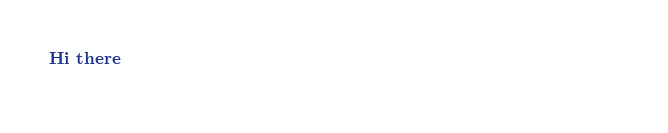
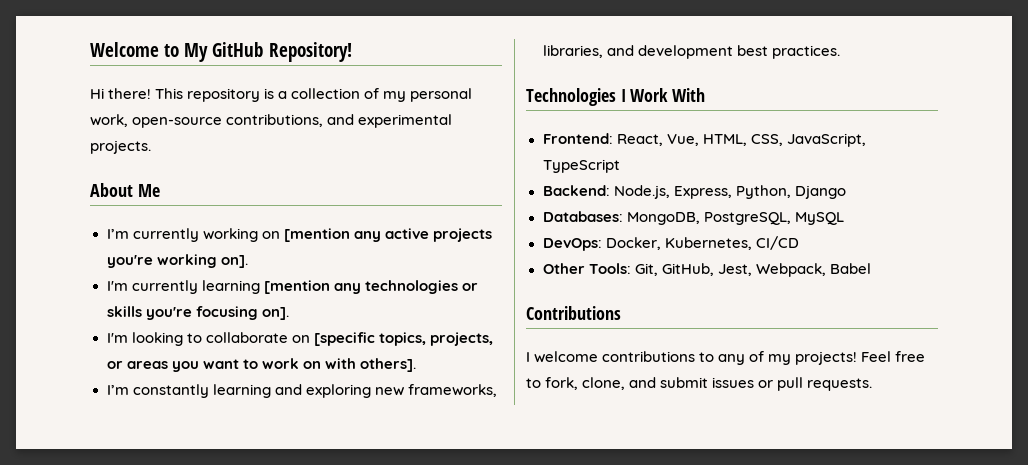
[49,52,121,64] Hi there -> [90,42,352,62] [90,88,473,102] [90,114,453,128] [90,140,151,154] [90,183,160,197] [106,228,492,242] [106,254,248,268] [106,280,478,294] [106,306,289,320] [106,332,493,346] [106,358,416,372] [106,384,497,398] [542,45,840,59] [526,88,706,106] [542,133,866,147] [542,159,620,173] [542,185,846,199] [542,211,844,225] [542,236,799,251] [542,263,871,277] [526,306,621,320] [526,351,926,365] [526,377,873,391] Welcome to My GitHub Repository! // Hi there! This repository is a collection of my personal work, open-source contributions, and experimental projects. // About Me // I’m currently working on [mention any active projects you're working on]. // I'm currently learning [mention any technologies or skills you're focusing on]. // I'm looking to collaborate on [specific topics, projects, or areas you want to work on with others]. // I’m constantly learning and exploring new frameworks, libraries, and development best practices. // Technologies I Work With // Frontend: React, Vue, HTML, CSS, JavaScript, TypeScript // Backend: Node.js, Express, Python, Django // Databases: MongoDB, PostgreSQL, MySQL // DevOps: Docker, Kubernetes, CI/CD // Other Tools: Git, GitHub, Jest, Webpack, Babel // Contributions // I welcome contributions to any of my projects! Feel free to fork, clone, and submit issues or pull requests.

